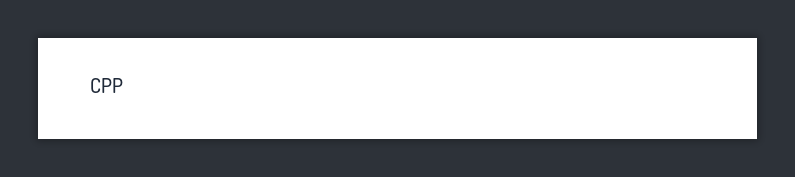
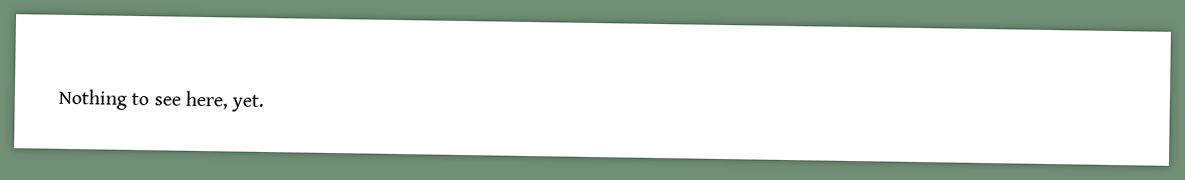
[90,78,123,93] CPP -> [58,88,265,112] Nothing to see here, yet.

